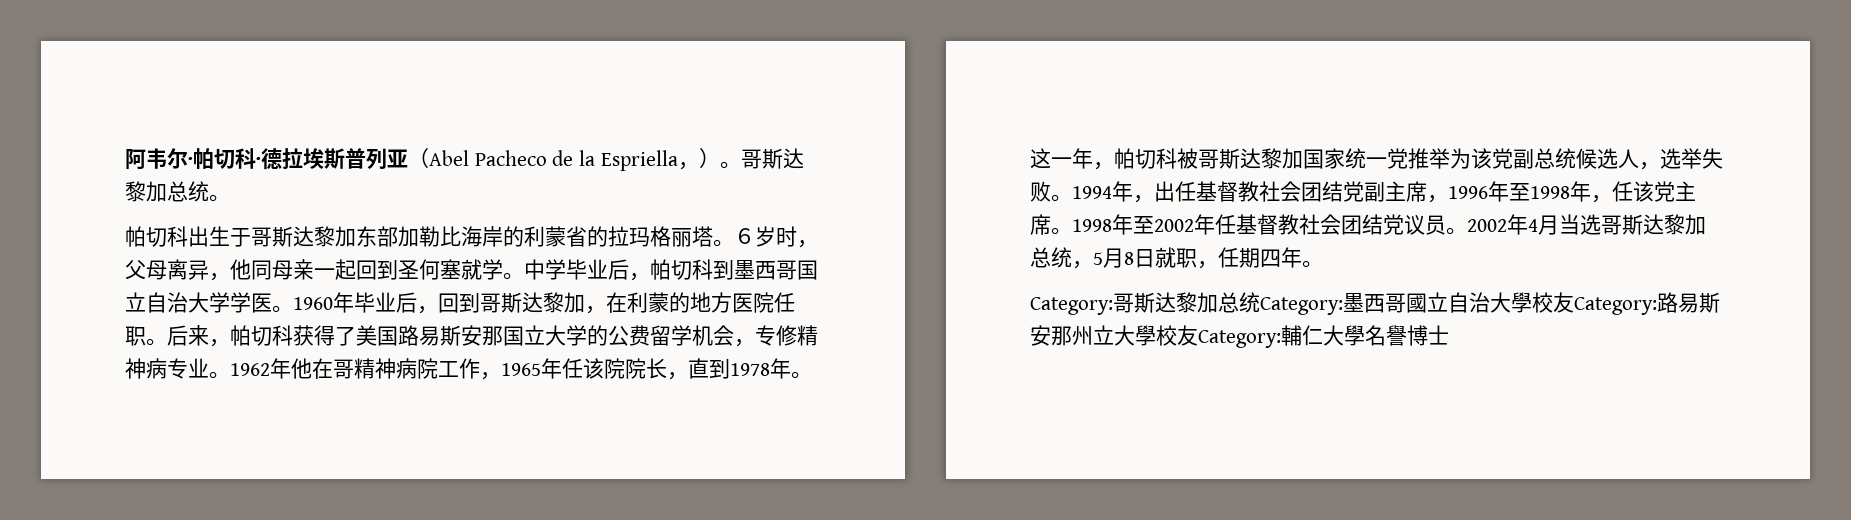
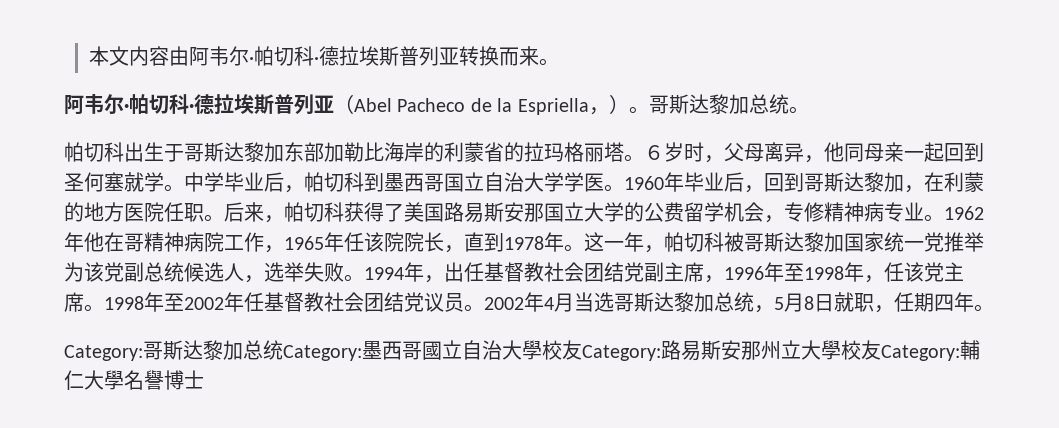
(125, 159) none -> [88,46,559,66] 本文内容由阿韦尔·帕切科·德拉埃斯普列亚转换而来。 //

